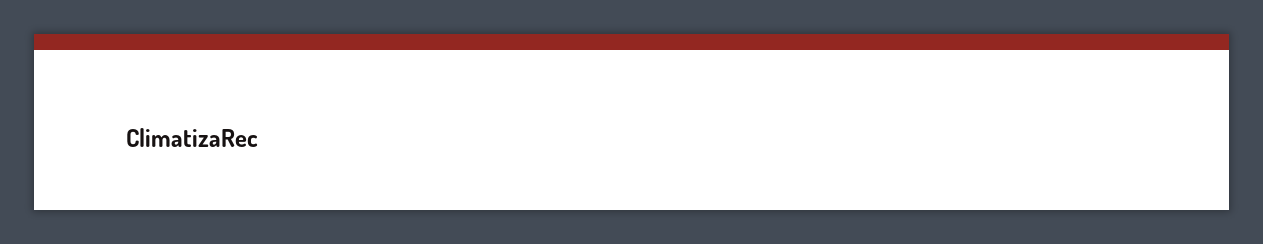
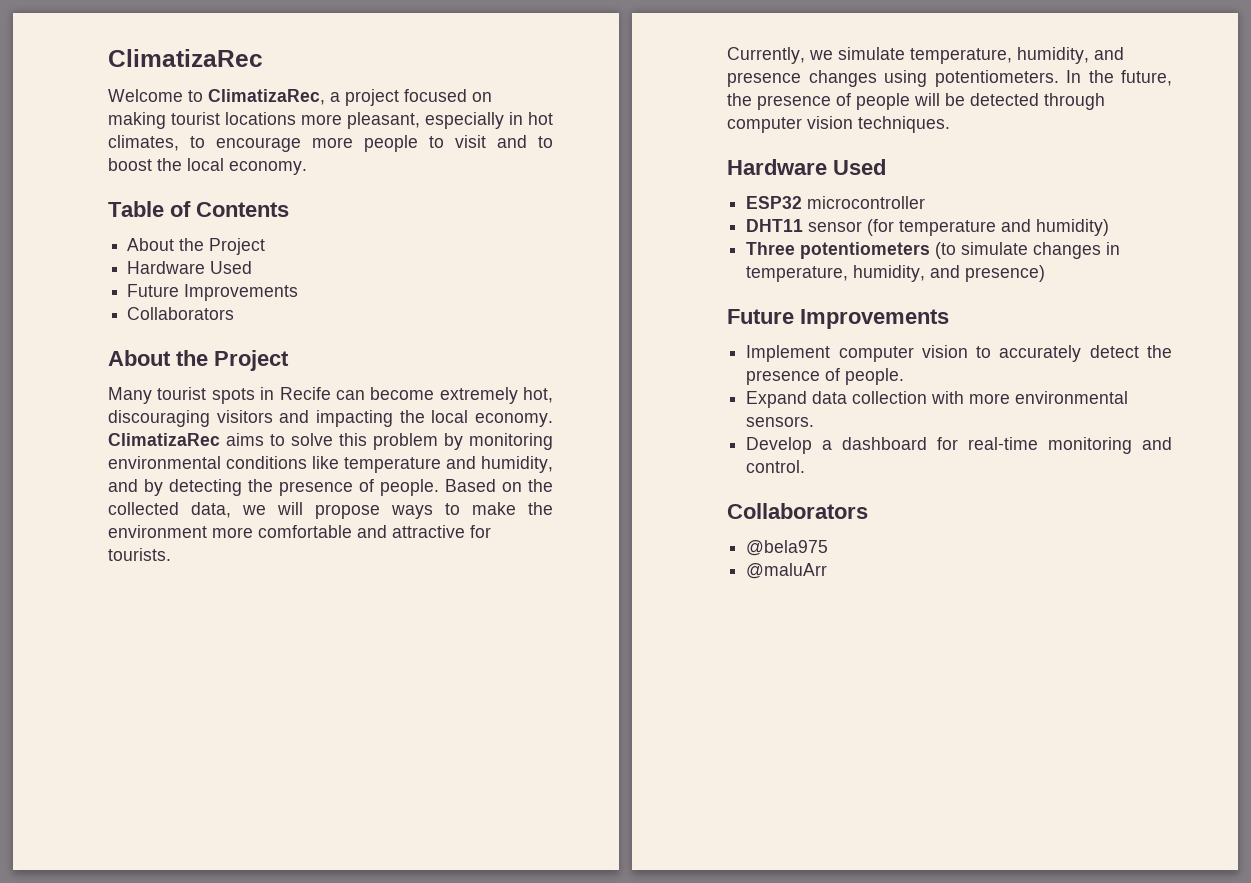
[126,128,258,147] ClimatizaRec -> [108,49,263,67] [108,89,492,106] [108,112,553,129] [108,135,553,152] [108,158,307,175] [108,201,289,217] [127,238,266,255] [127,261,253,274] [127,284,299,301] [127,307,235,320] [108,350,289,371] [108,387,553,404] [108,410,553,427] [108,433,553,450] [108,456,553,473] [108,479,553,496] [108,502,553,519] [108,525,491,538] [108,548,171,561] [727,47,1124,64] [727,70,1172,87] [727,93,1105,110] [727,116,950,133] [727,159,886,175] [746,196,926,209] [746,219,1110,236] [746,242,1121,259] [746,265,1046,282] [727,309,949,329] [746,345,1172,362] [746,368,905,385] [746,391,1129,408] [746,416,815,427] [746,437,1172,454] [746,460,806,473] [727,503,868,519] [746,540,829,556] [746,563,828,579] ClimatizaRec // Welcome to ClimatizaRec, a project focused on making tourist locations more pleasant, especially in hot climates, to encourage more people to visit and to boost the local economy. // Table of Contents // About the Project // Hardware Used // Future Improvements // Collaborators // About the Project // Many tourist spots in Recife can become extremely hot, discouraging visitors and impacting the local economy. ClimatizaRec aims to solve this problem by monitoring environmental conditions like temperature and humidity, and by detecting the presence of people. Based on the collected data, we will propose ways to make the environment more comfortable and attractive for tourists. // Currently, we simulate temperature, humidity, and presence changes using potentiometers. In the future, the presence of people will be detected through computer vision techniques. // Hardware Used // ESP32 microcontroller // DHT11 sensor (for temperature and humidity) // Three potentiometers (to simulate changes in temperature, humidity, and presence) // Future Improvements // Implement computer vision to accurately detect the presence of people. // Expand data collection with more environmental sensors. // Develop a dashboard for real-time monitoring and control. // Collaborators // @bela975 // @maluArr

